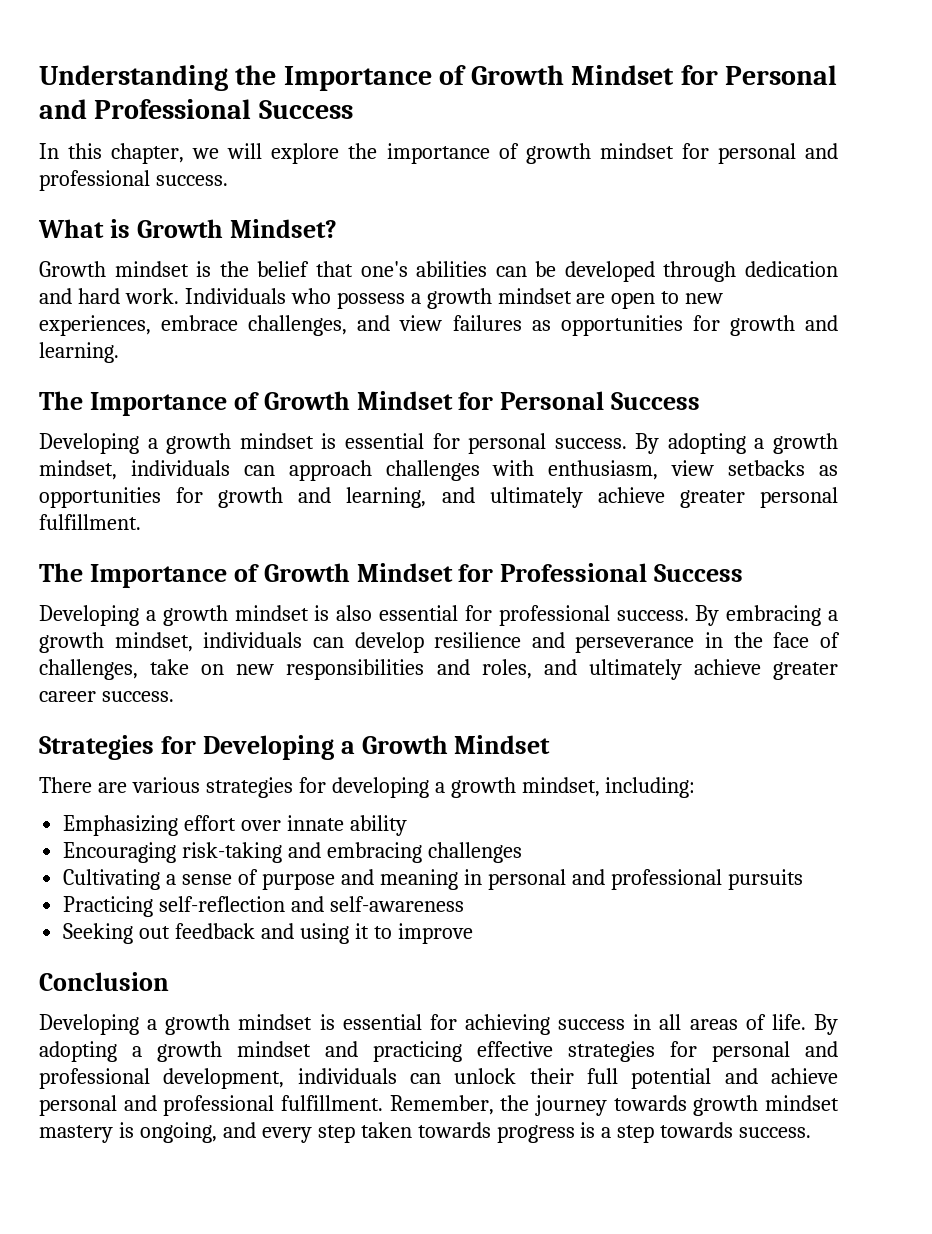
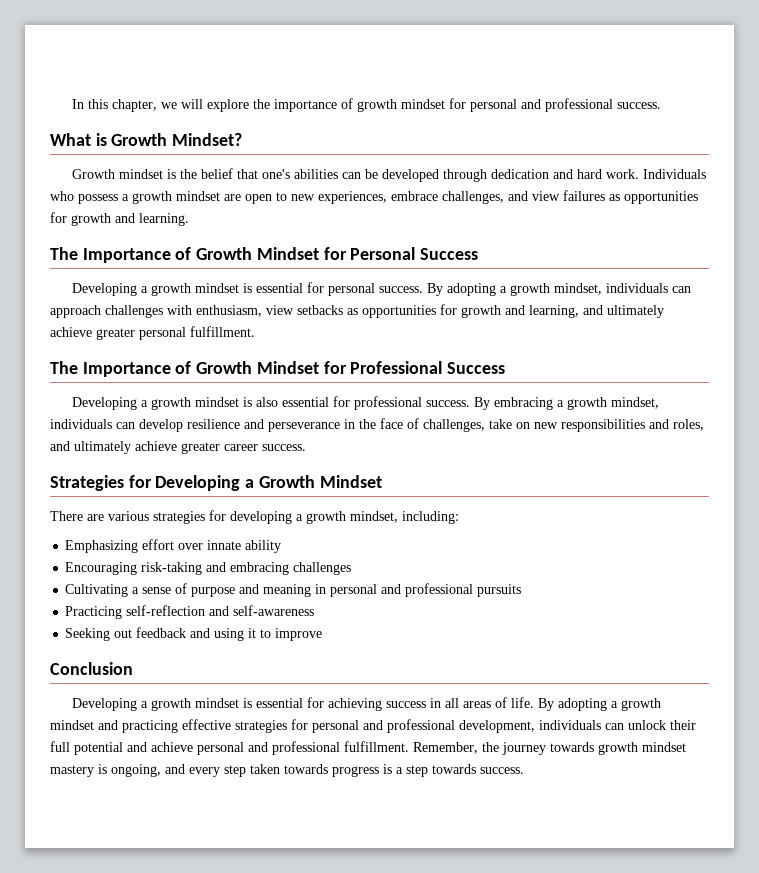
[39,65,837,91] [39,99,353,119] Understanding the Importance of Growth Mindset for Personal and Professional Success // -> (72, 104) none

